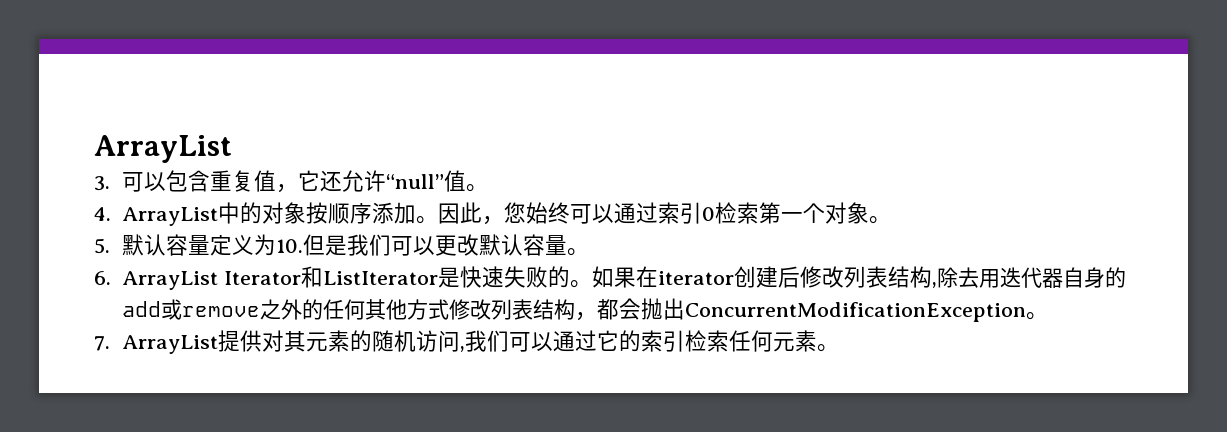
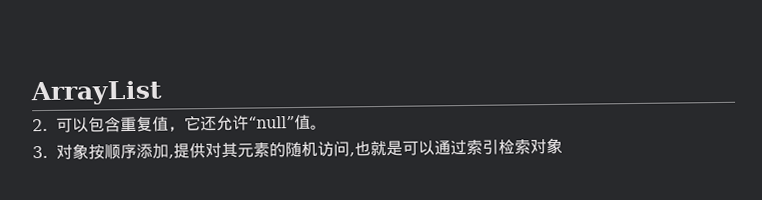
[94,176,110,191] 3. -> [32,118,48,132] 2.
[94,202,262,226] 4. ArrayList中的 -> [32,145,48,159] 3.
[415,202,891,225] [94,234,589,256] [94,266,1126,290] [121,298,1048,322] [94,335,218,354] 。因此，您始终可以通过索引0检索第一个对象。 // 5.默认容量定义为10.但是我们可以更改默认容量。 // 6. ArrayList Iterator和ListIterator是快速失败的。如果在iterator创建后修改列表结构,除去用迭代器自身的add或remove之外的任何其他方式修改列表结构，都会抛出ConcurrentModificationException。 // 7. ArrayList -> [167,154,174,159] ,
[464,330,641,352] 我们可以通过它的 -> [353,139,467,157] 也就是可以通过
[728,330,839,352] 任何元素。 -> [529,137,563,155] 对象

